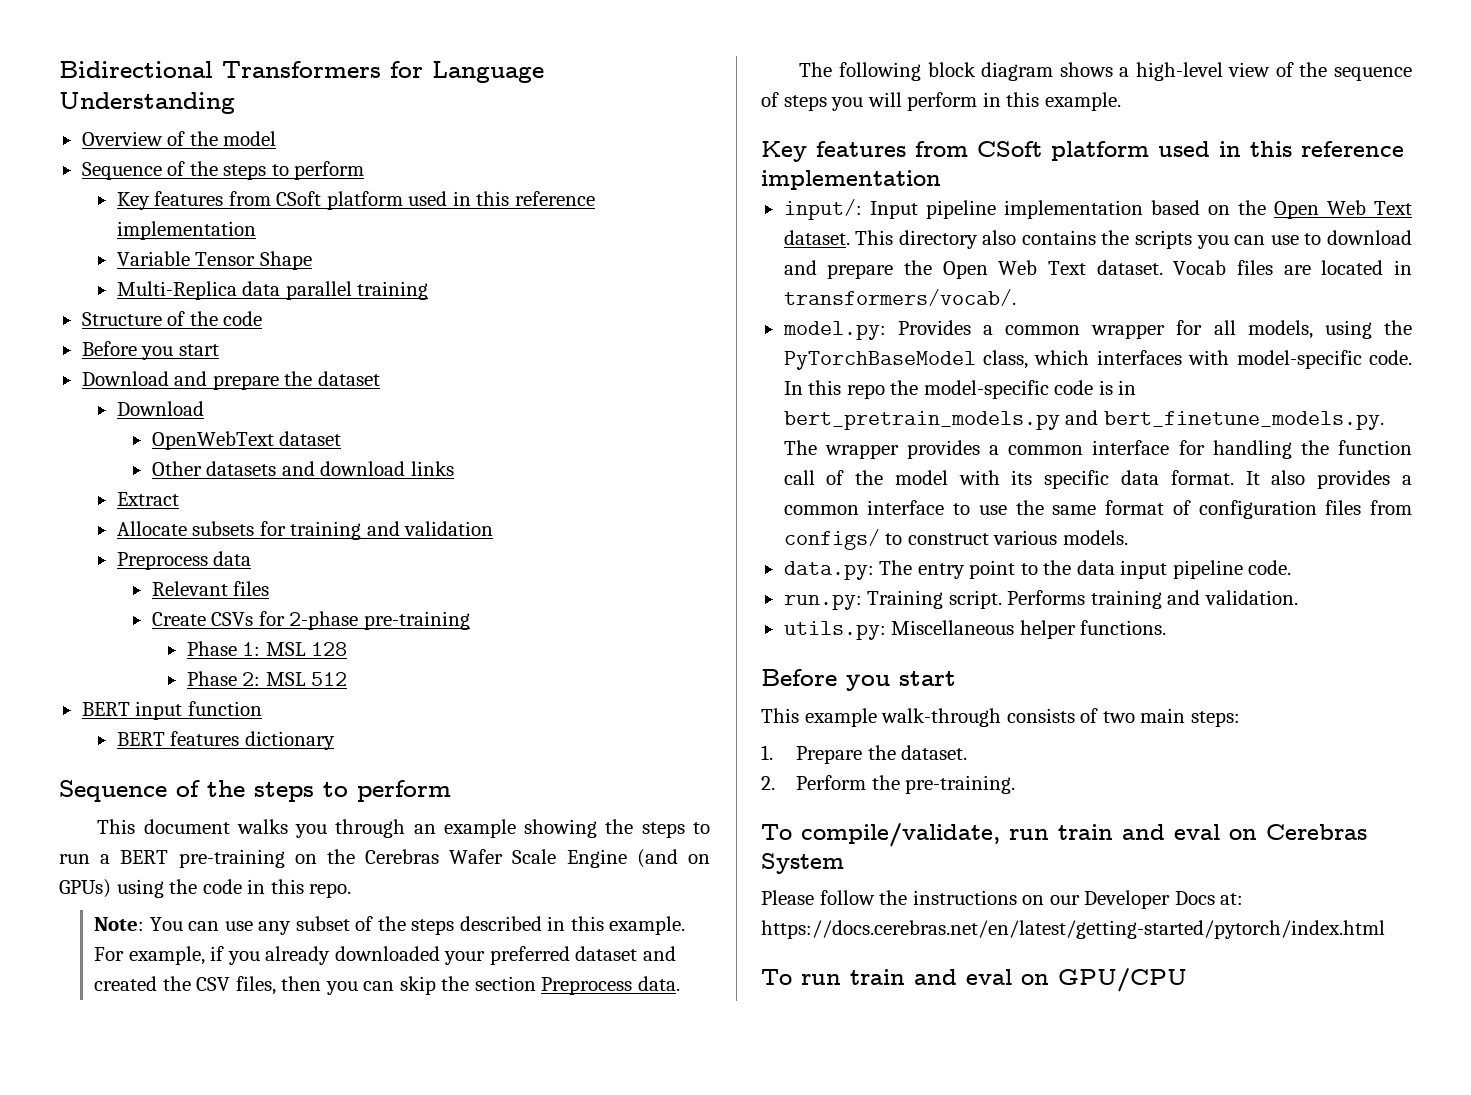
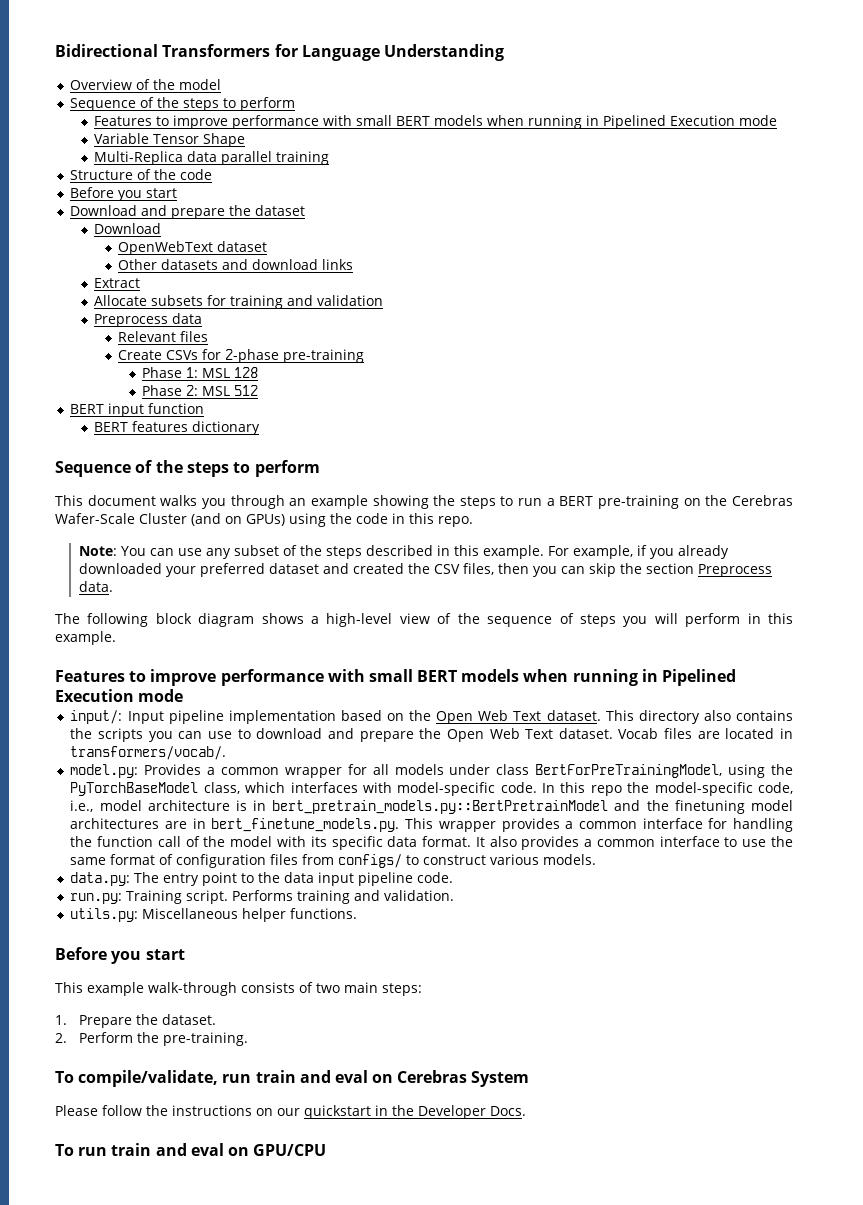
[116,191,595,210] [116,221,256,240] Key features from CSoft platform used in this reference implementation -> [94,115,778,129] Features to improve performance with small BERT models when running in Pipelined Execution mode
[449,849,627,868] Wafer Scale Engine -> [55,513,187,524] Wafer-Scale Cluster
[761,141,1404,162] [761,170,941,190] Key features from CSoft platform used in this reference implementation -> [55,669,737,686] [55,689,184,702] Features to improve performance with small BERT models when running in Pipelined Execution mode
[1247,320,1313,339] models, -> [394,764,723,778] models under class BertForPreTrainingModel,
[1054,380,1137,395] [783,410,1384,430] [783,440,817,455] code is in bert_pretrain_models.py and bert_finetune_models.py. The -> [757,782,793,794] [70,800,794,814] [70,818,434,832] code, i.e., model architecture is in bert_pretrain_models.py::BertPretrainModel and the finetuning model architectures are in bert_finetune_models.py. This
[1084,890,1244,909] [761,920,1385,939] Developer Docs at: https://docs.cerebras.net/en/latest/getting-started/pytorch/index.html -> [304,1105,526,1119] quickstart in the Developer Docs.

